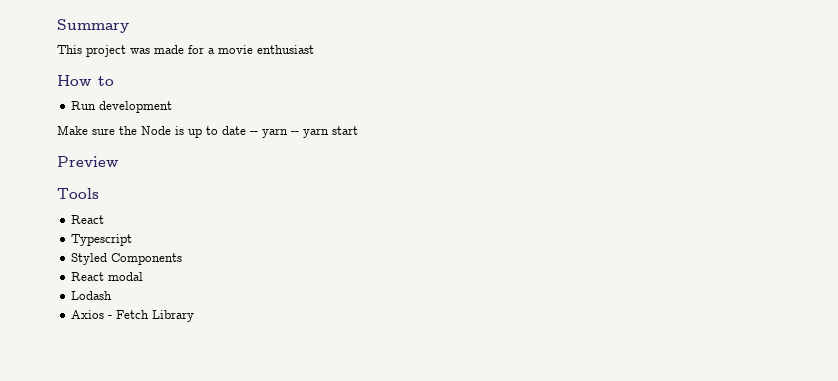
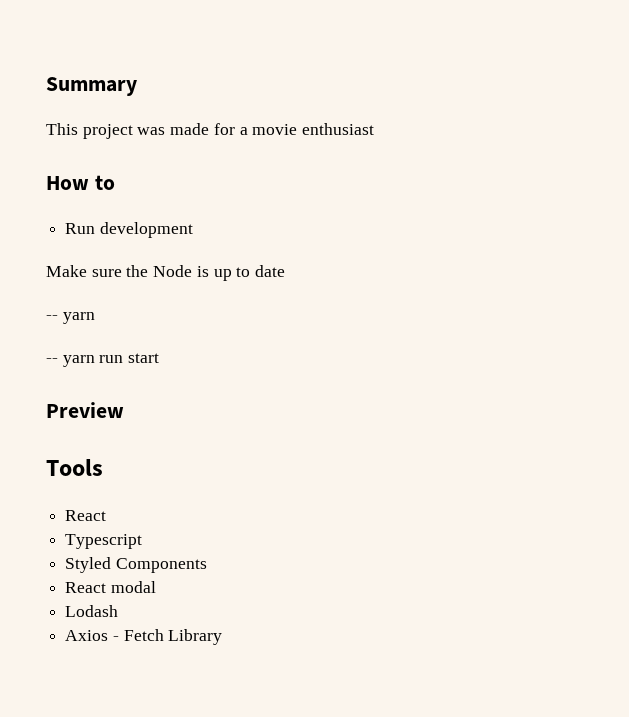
[250,128,329,138] -- yarn -- yarn -> [46,312,95,324] [46,355,124,367] // -- yarn // -- yarn run

